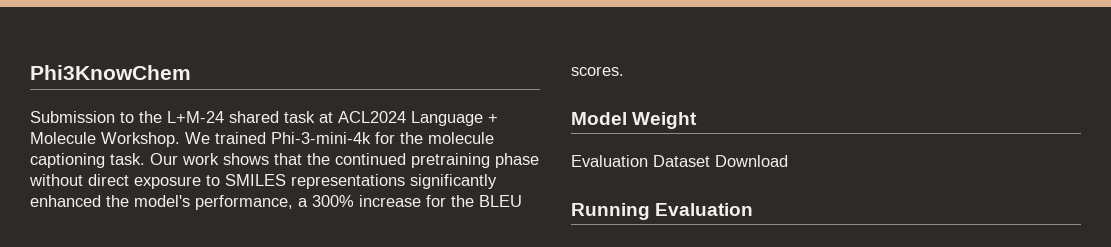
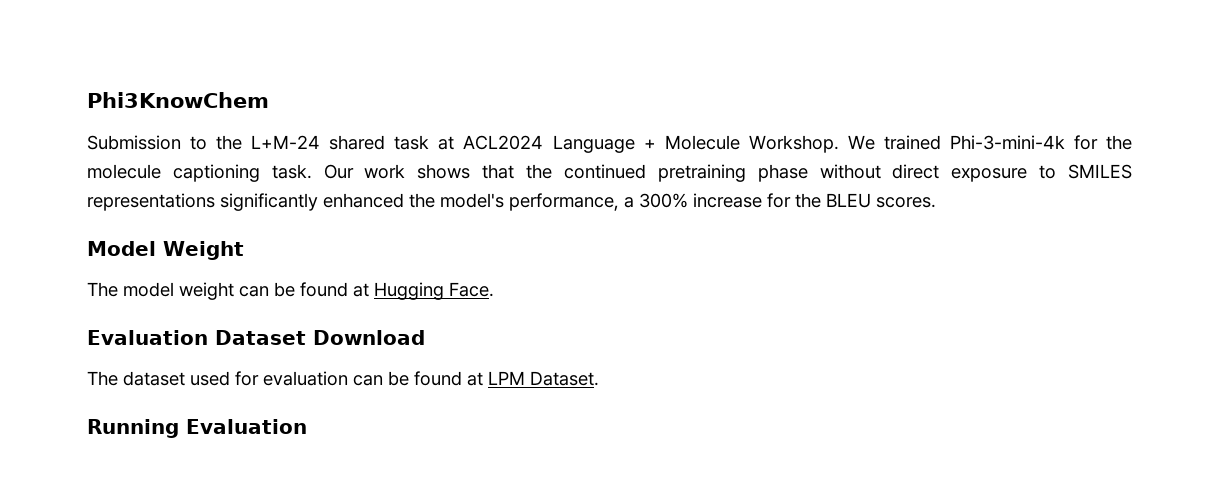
[571,155,788,167] Evaluation Dataset Download -> [87,282,494,300] [87,330,425,345] [87,371,599,386] The model weight can be found at Hugging Face. // Evaluation Dataset Download // The dataset used for evaluation can be found at LPM Dataset.

